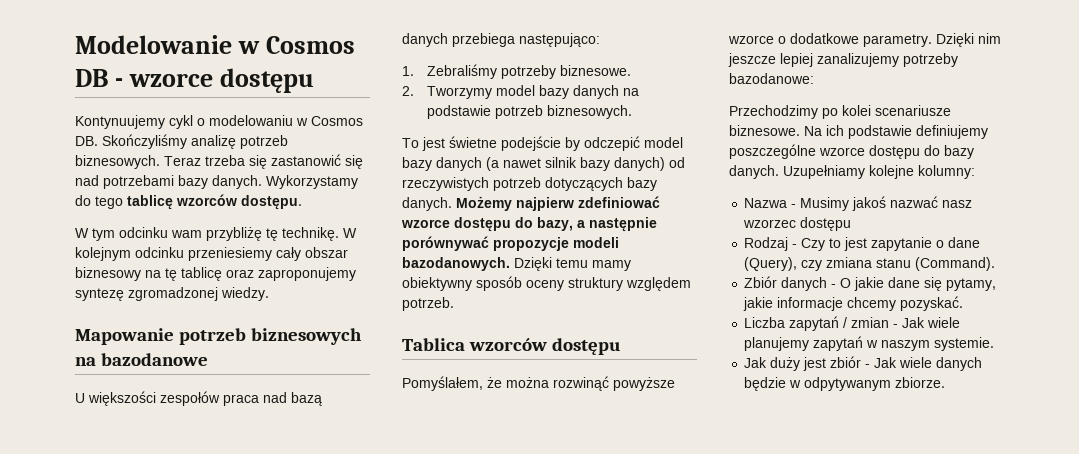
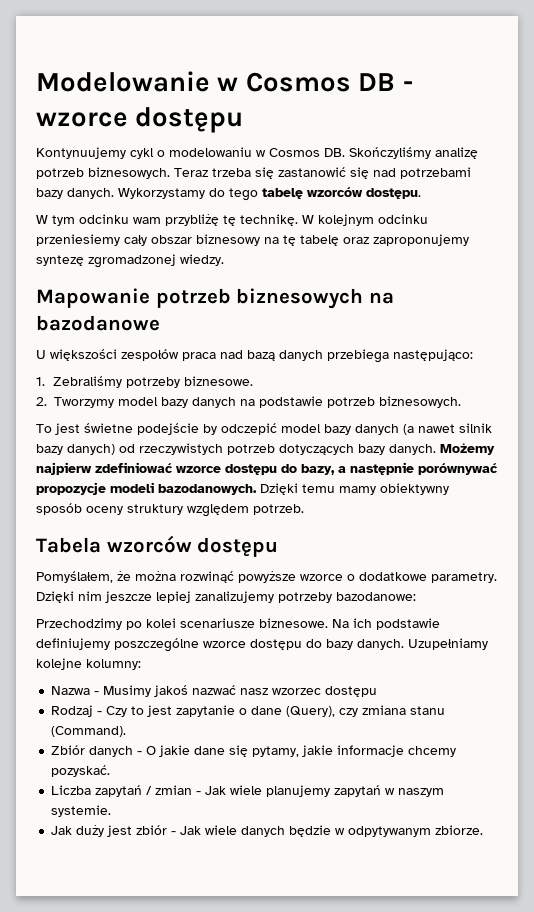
[127,195,173,210] tablicę -> [262,188,303,199] tabelę
[181,267,222,281] tablicę -> [300,235,339,246] tabelę
[402,338,465,351] Tablica -> [36,537,101,553] Tabela

